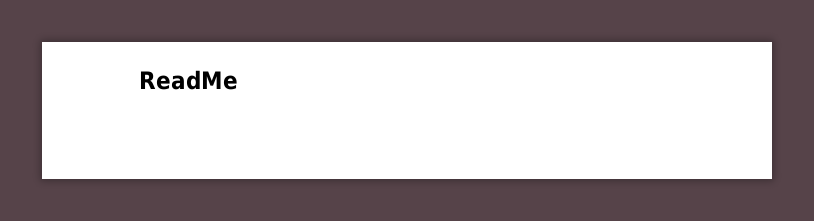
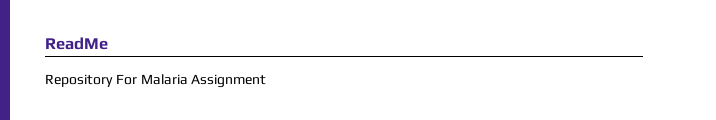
(238, 80) none -> [45,74,267,88] // Repository For Malaria Assignment

